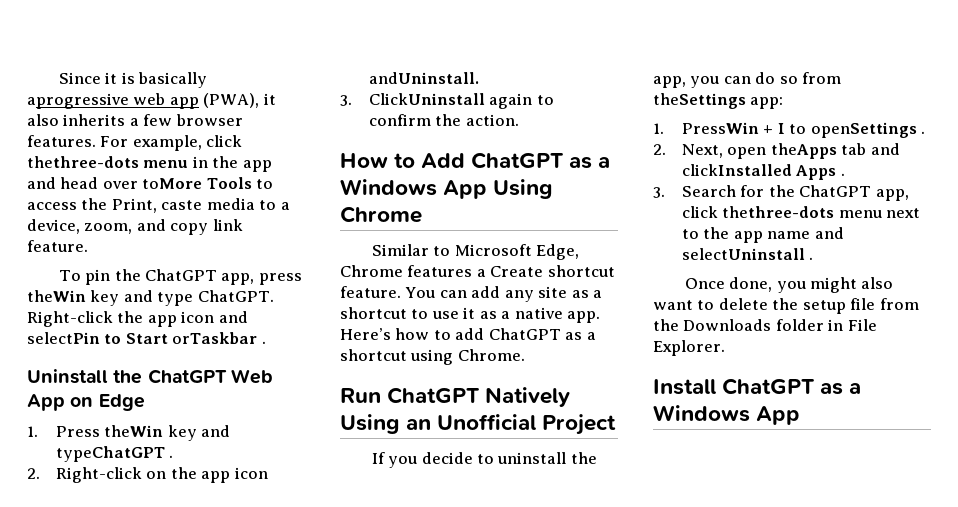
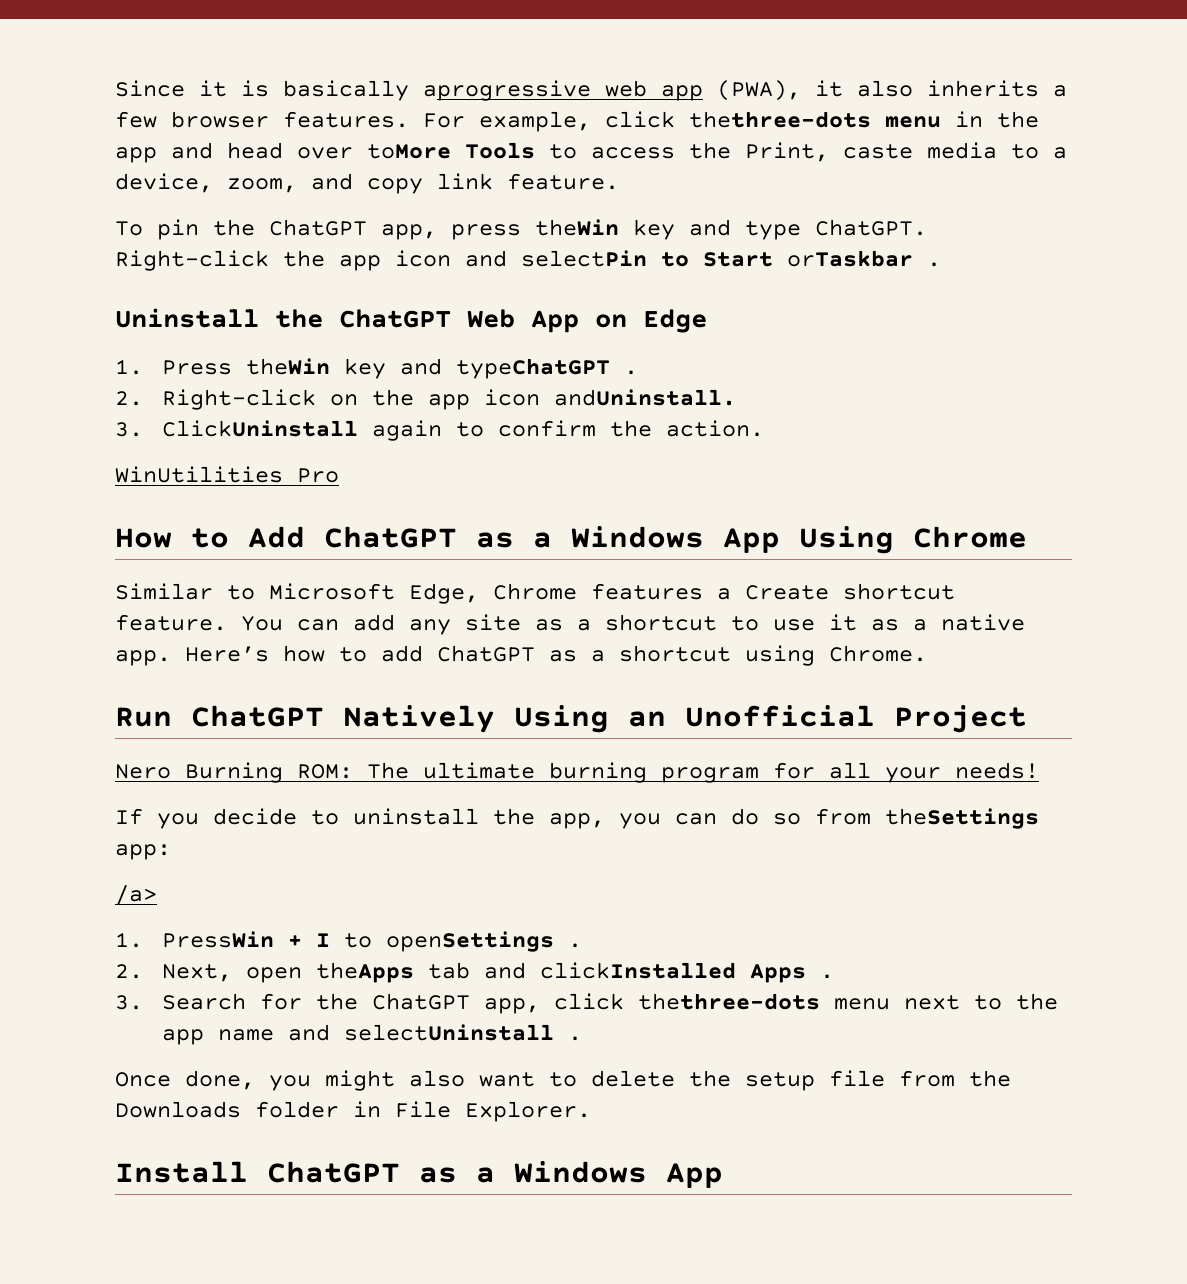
(519, 120) none -> [115,466,339,483] // WinUtilities Pro
(617, 424) none -> [115,762,1039,783] // Nero Burning ROM: The ultimate burning program for all your needs!
(784, 103) none -> [115,885,157,906] // /a>

